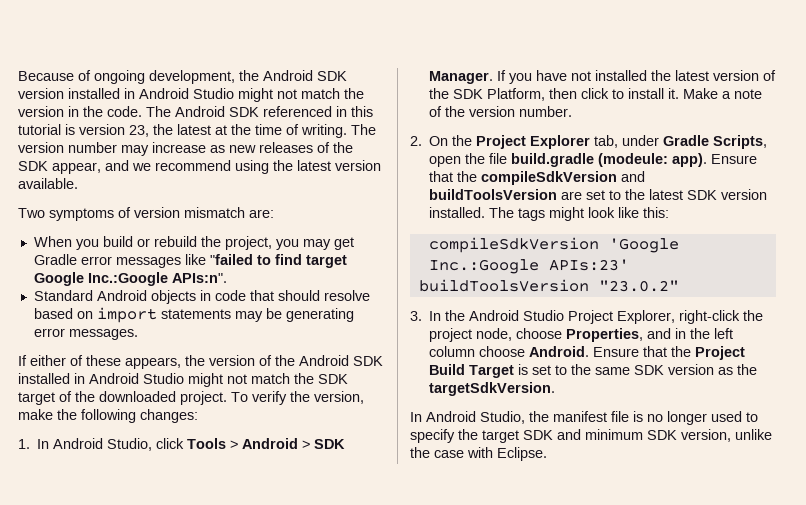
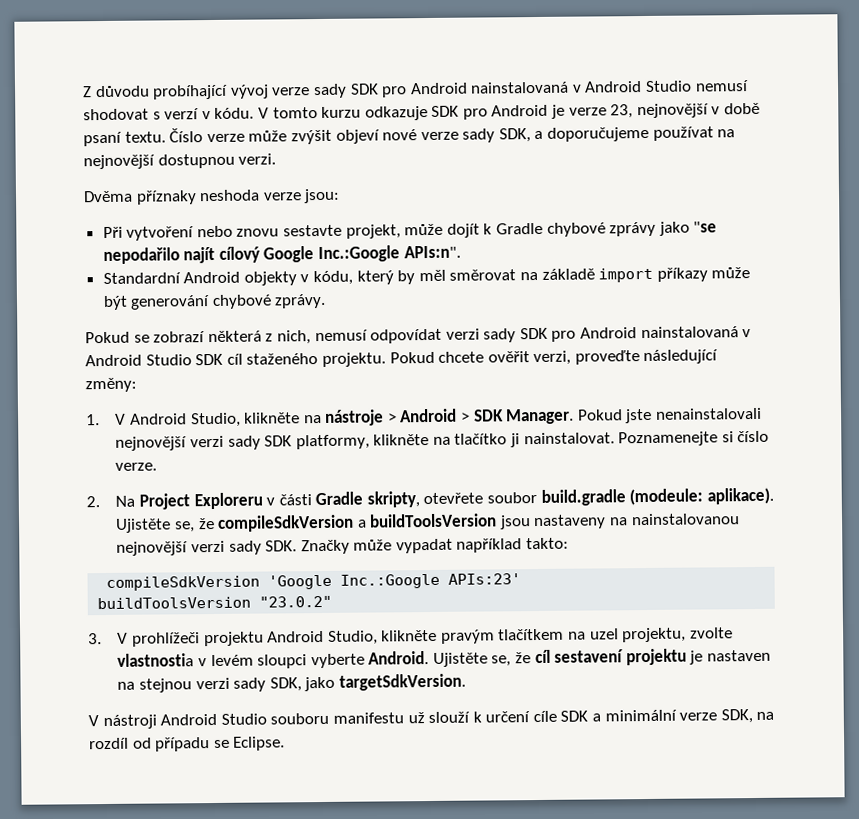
[18,70,347,84] [18,88,364,102] [18,106,373,117] [18,124,376,138] [18,142,353,156] [18,160,381,174] [18,178,78,189] [18,207,274,221] [33,236,354,250] [33,254,347,268] [33,272,227,286] [33,290,370,304] [33,307,354,323] [33,328,138,340] [18,355,383,369] [18,373,348,387] [18,391,364,405] [18,409,198,423] Because of ongoing development, the Android SDK version installed in Android Studio might not match the version in the code. The Android SDK referenced in this tutorial is version 23, the latest at the time of writing. The version number may increase as new releases of the SDK appear, and we recommend using the latest version available. // Two symptoms of version mismatch are: // When you build or rebuild the project, you may get Gradle error messages like "failed to find target Google Inc.:Google APIs:n". // Standard Android objects in code that should resolve based on import statements may be generating error messages. // If either of these appears, the version of the Android SDK installed in Android Studio might not match the SDK target of the downloaded project. To verify the version, make the following changes: -> [82,80,749,100] [83,102,761,121] [83,126,736,147] [83,153,277,170] [83,188,341,205] [102,221,718,241] [102,245,461,265] [102,267,751,286] [102,293,327,311] [85,326,752,345] [85,349,719,367] [85,377,137,393] Z důvodu probíhající vývoj verze sady SDK pro Android nainstalovaná v Android Studio nemusí shodovat s verzí v kódu. V tomto kurzu odkazuje SDK pro Android je verze 23, nejnovější v době psaní textu. Číslo verze může zvýšit objeví nové verze sady SDK, a doporučujeme používat na nejnovější dostupnou verzi. // Dvěma příznaky neshoda verze jsou: // Při vytvoření nebo znovu sestavte projekt, může dojít k Gradle chybové zprávy jako "se nepodařilo najít cílový Google Inc.:Google APIs:n". // Standardní Android objekty v kódu, který by měl směrovat na základě import příkazy může být generování chybové zprávy. // Pokud se zobrazí některá z nich, nemusí odpovídat verzi sady SDK pro Android nainstalovaná v Android Studio SDK cíl staženého projektu. Pokud chcete ověřit verzi, proveďte následující změny:
[37,438,227,451] In Android Studio, click Tools -> [115,409,385,428] V Android Studio, klikněte na nástroje
[497,70,777,84] [429,88,763,101] [429,106,573,117] [410,135,768,149] [429,153,758,167] [429,171,646,185] [429,189,768,200] [429,207,670,221] If you have not installed the latest version of the SDK Platform, then click to install it. Make a note of the version number. // 2. On the Project Explorer tab, under Gradle Scripts, open the file build.gradle (modeule: app). Ensure that the compileSdkVersion and buildToolsVersion are set to the latest SDK version installed. The tags might look like this: -> [577,407,762,424] [115,430,770,451] [115,462,158,471] [86,487,774,510] [115,513,740,533] [116,537,570,556] Pokud jste nenainstalovali nejnovější verzi sady SDK platformy, klikněte na tlačítko ji nainstalovat. Poznamenejte si číslo verze. // 2. Na Project Exploreru v části Gradle skripty, otevřete soubor build.gradle (modeule: aplikace). Ujistěte se, že compileSdkVersion a buildToolsVersion jsou nastaveny na nainstalovanou nejnovější verzi sady SDK. Značky může vypadat například takto:
[429,310,764,324] [429,328,734,342] [429,346,746,360] [429,364,758,378] [429,382,556,396] [410,411,758,425] [410,429,772,443] [410,447,493,458] In the Android Studio Project Explorer, right-click the project node, choose Properties, and in the left column choose Android. Ensure that the Project Build Target is set to the same SDK version as the targetSdkVersion. // In Android Studio, the manifest file is no longer used to specify the target SDK and minimum SDK version, unlike the case with -> [117,627,733,647] [117,648,771,669] [117,673,466,693] [88,709,775,730] [89,737,230,752] V prohlížeči projektu Android Studio, klikněte pravým tlačítkem na uzel projektu, zvolte vlastnostia v levém sloupci vyberte Android. Ujistěte se, že cíl sestavení projektu je nastaven na stejnou verzi sady SDK, jako targetSdkVersion. // V nástroji Android Studio souboru manifestu už slouží k určení cíle SDK a minimální verze SDK, na rozdíl od případu se

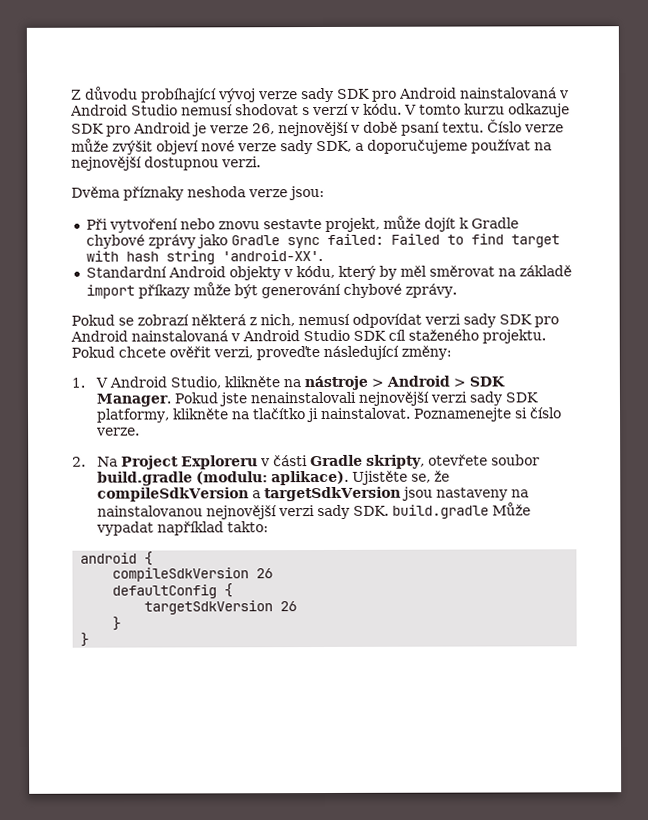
[610,104,634,119] 23, -> [252,123,275,135] 26,
[693,221,718,233] [102,245,461,265] "se nepodařilo najít cílový Google Inc.:Google APIs:n". -> [230,233,560,249] [85,250,323,265] Gradle sync failed: Failed to find target with hash string 'android-XX'.
[629,488,704,506] (modeule: -> [195,471,268,485] (modulu:
[369,513,498,528] buildToolsVersion -> [263,486,401,502] targetSdkVersion
[300,539,393,555] Značky může -> [391,502,531,519] build.gradle Může
[106,573,522,591] [97,595,333,610] [88,627,733,647] [117,648,771,669] [117,673,466,693] [88,709,775,730] [89,736,286,752] // compileSdkVersion 'Google Inc.:Google APIs:23' // buildToolsVersion "23.0.2" // 3. V prohlížeči projektu Android Studio, klikněte pravým tlačítkem na uzel projektu, zvolte vlastnostia v levém sloupci vyberte Android. Ujistěte se, že cíl sestavení projektu je nastaven na stejnou verzi sady SDK, jako targetSdkVersion. // V nástroji Android Studio souboru manifestu už slouží k určení cíle SDK a minimální verze SDK, na rozdíl od případu se Eclipse. -> [80,551,154,566] [112,567,274,582] [112,583,234,599] [144,600,298,615] [112,616,122,631] [80,632,90,647] // android { // compileSdkVersion 26 // defaultConfig { // targetSdkVersion 26 // } // }

